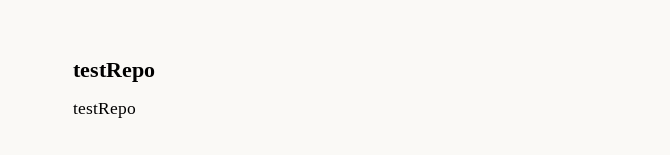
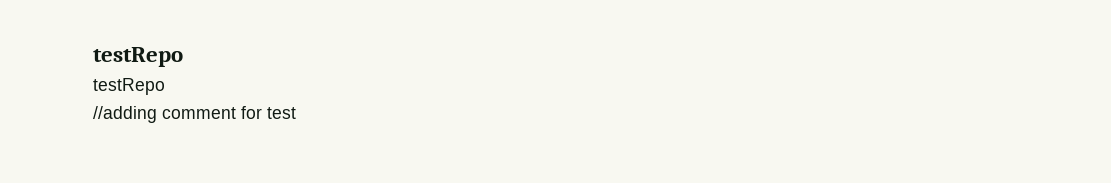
(136, 110) none -> [93,106,296,123] // //adding comment for test

